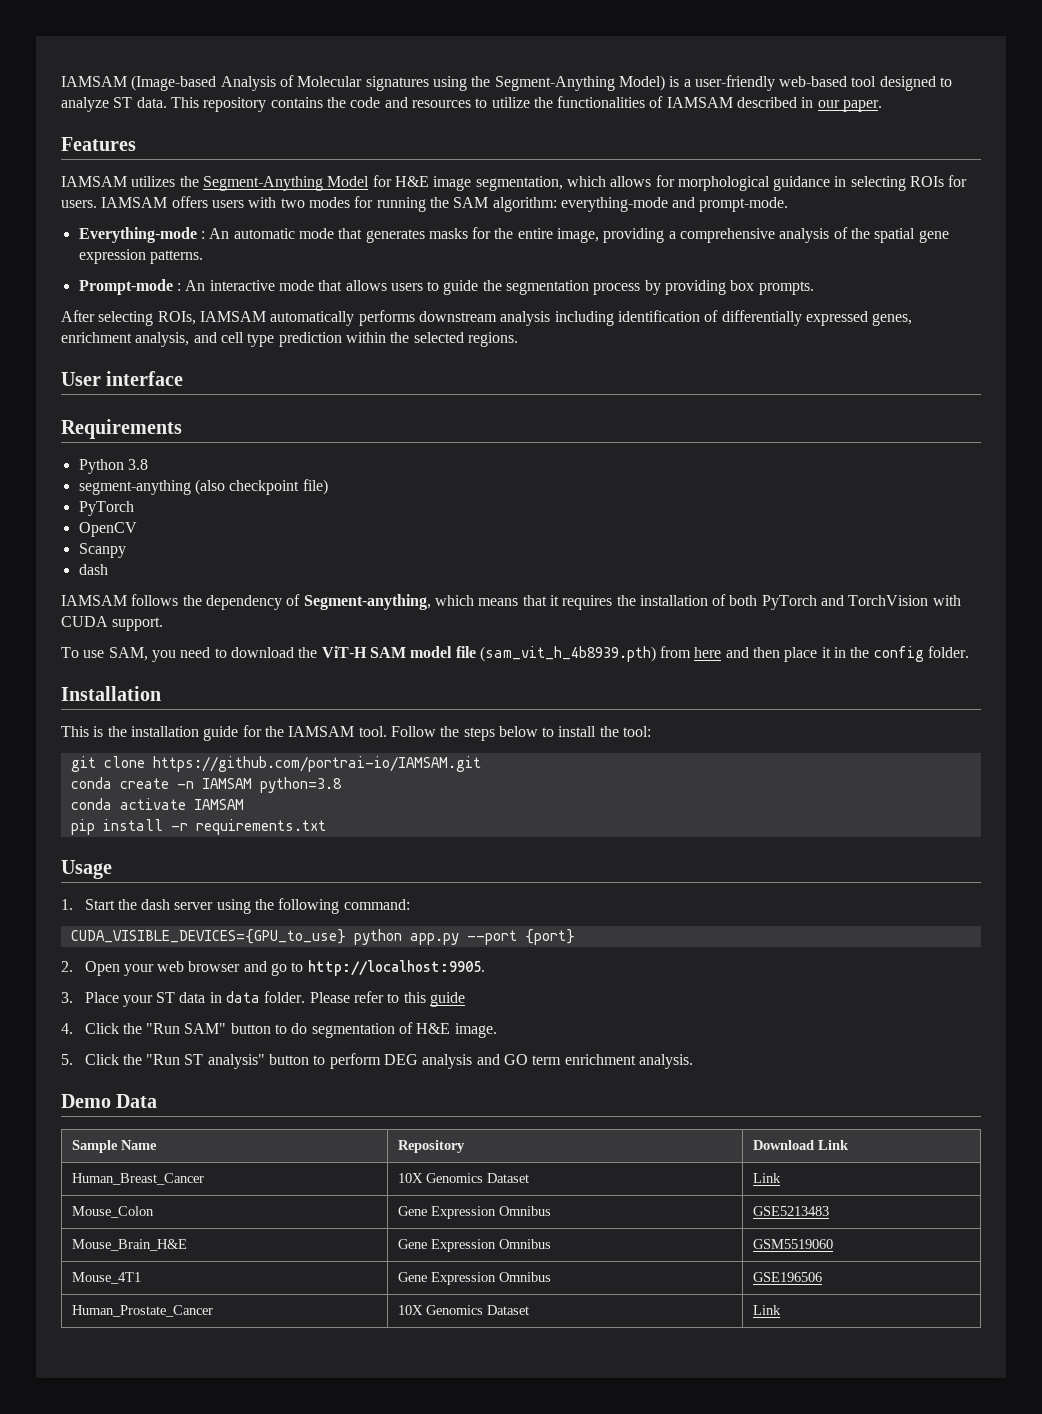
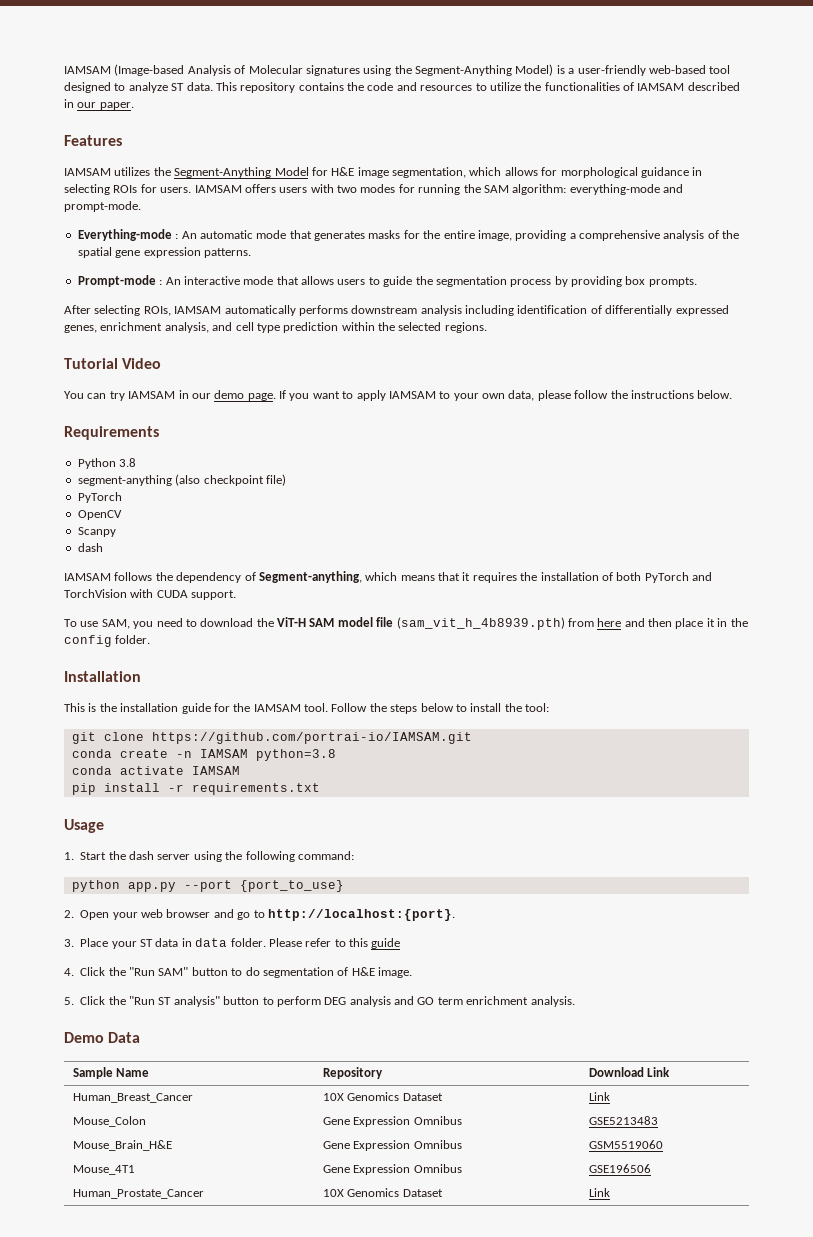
[61,371,184,386] User interface -> [64,358,162,369] [64,390,733,401] Tutorial Video // You can try IAMSAM in our demo page. If you want to apply IAMSAM to your own data, please follow the instructions below.
[70,929,346,944] CUDA_VISIBLE_DEVICES={GPU_to_use} -> (354, 855) none
[524,929,575,945] {port} -> [239,880,344,892] {port_to_use}
[307,960,485,976] http://localhost:9905. -> [267,909,455,921] http://localhost:{port}.

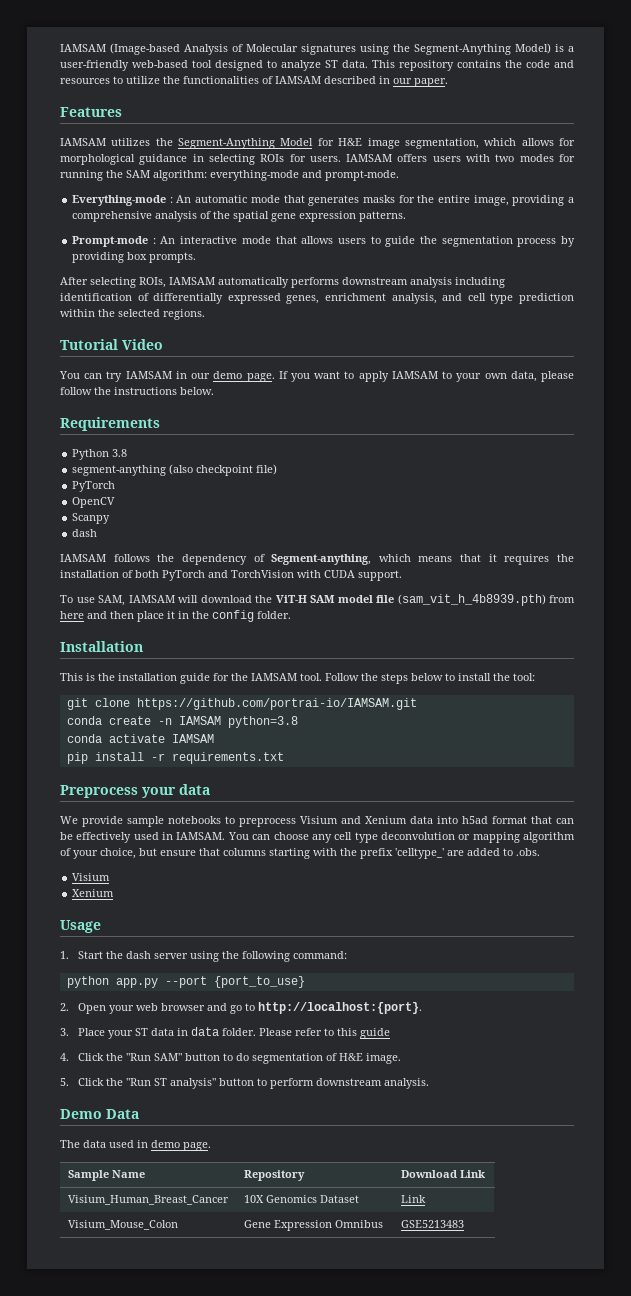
[133,618,197,629] you need to -> [128,595,198,603] IAMSAM will
(320, 789) none -> [60,784,210,798] [60,816,574,827] [60,832,575,843] [60,848,540,859] [72,873,111,881] [72,889,115,897] // Preprocess your data // We provide sample notebooks to preprocess Visium and Xenium data into h5ad format that can be effectively used in IAMSAM. You can choose any cell type deconvolution or mapping algorithm of your choice, but ensure that columns starting with the prefix 'celltype_' are added to .obs. // Visium // Xenium
[324,996,575,1007] [64,1032,141,1043] DEG analysis and GO term enrichment analysis. // Demo Data -> [315,1078,429,1089] [60,1109,139,1119] [60,1140,211,1151] downstream analysis. // Demo Data // The data used in demo page.
[72,1093,193,1103] Human_Breast_Cancer -> [67,1195,229,1205] Visium_Human_Breast_Cancer
[72,1116,146,1127] Mouse_Colon -> [67,1220,178,1230] Visium_Mouse_Colon
[72,1140,172,1151] [322,1140,462,1151] [588,1140,663,1149] [72,1165,135,1175] [322,1164,462,1175] [588,1164,651,1173] [72,1189,204,1199] [322,1188,443,1197] [588,1188,610,1197] // Mouse_Brain_H&E | Gene Expression Omnibus | GSM5519060 // Mouse_4T1 | Gene Expression Omnibus | GSE196506 // Human_Prostate_Cancer | 10X Genomics Dataset | Link -> (464, 1224) none

